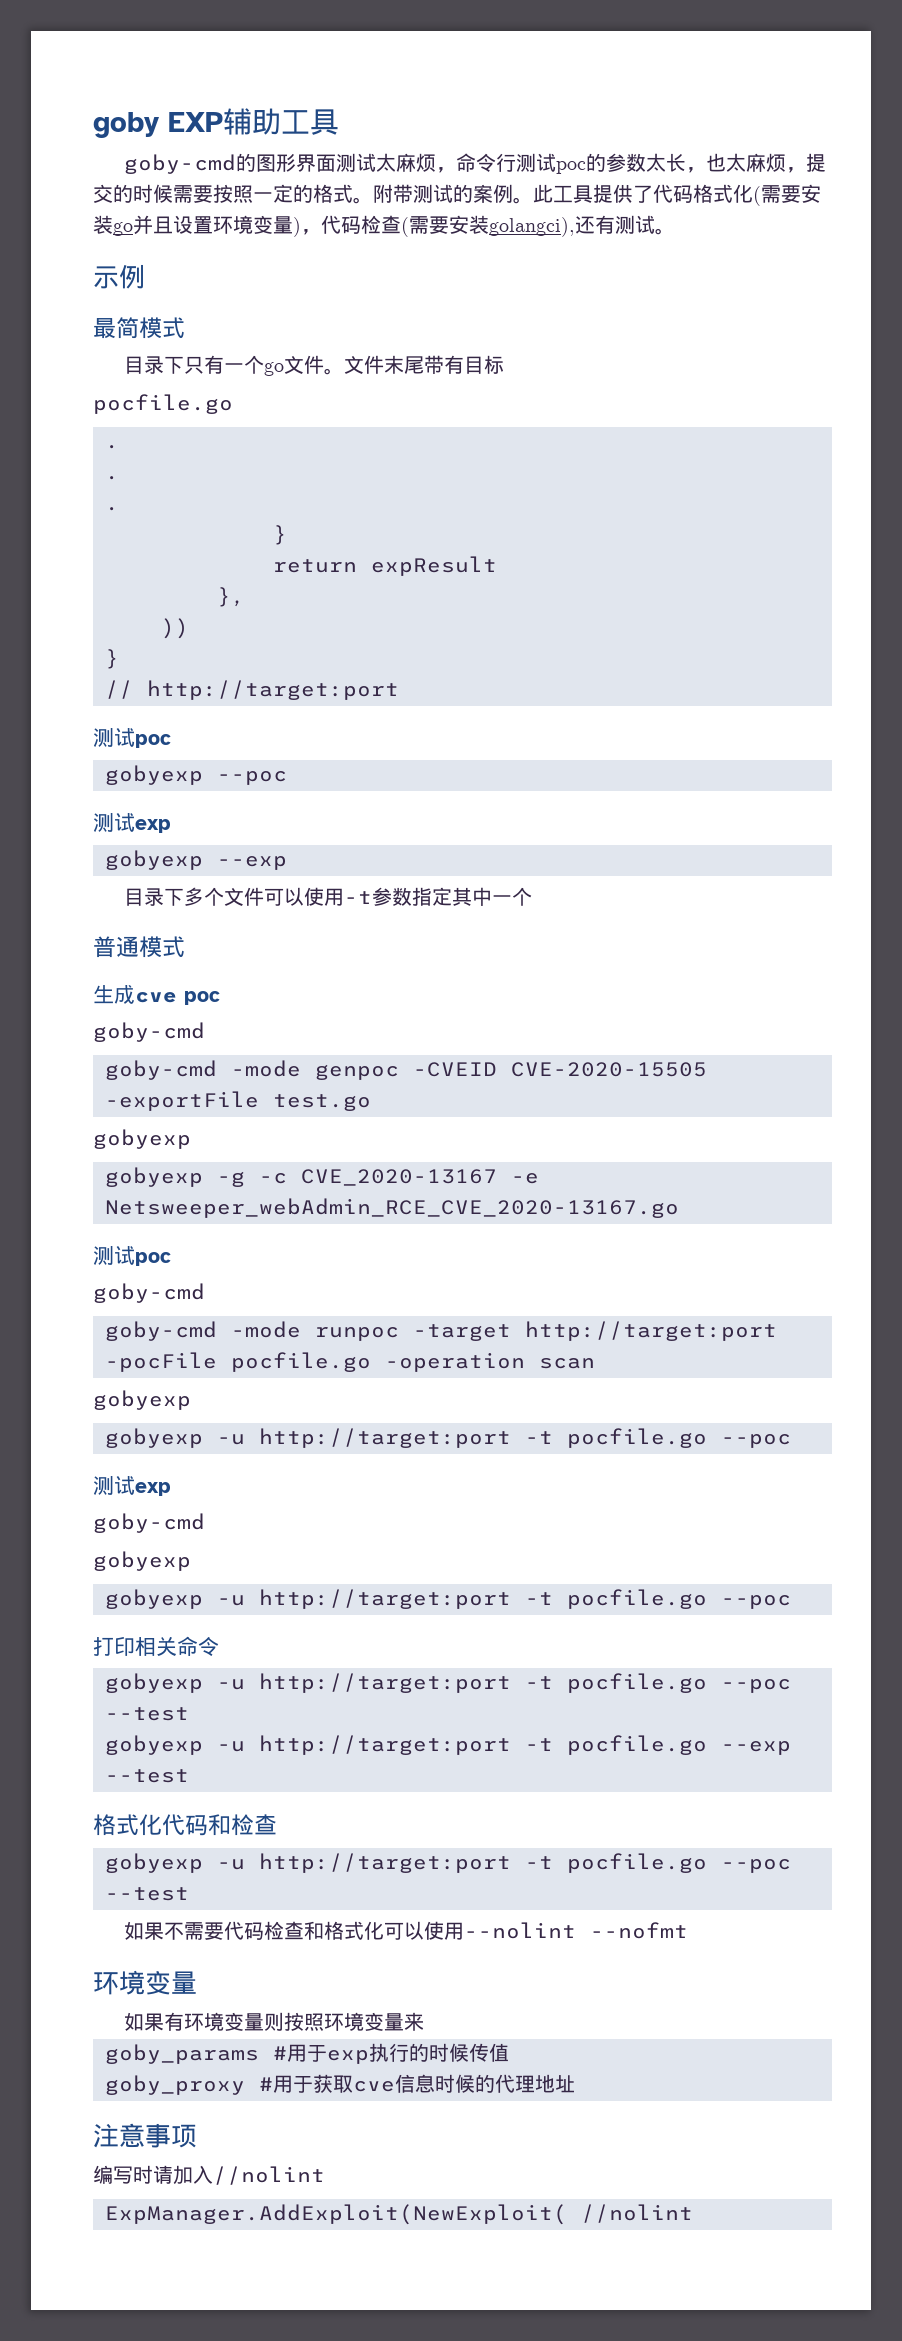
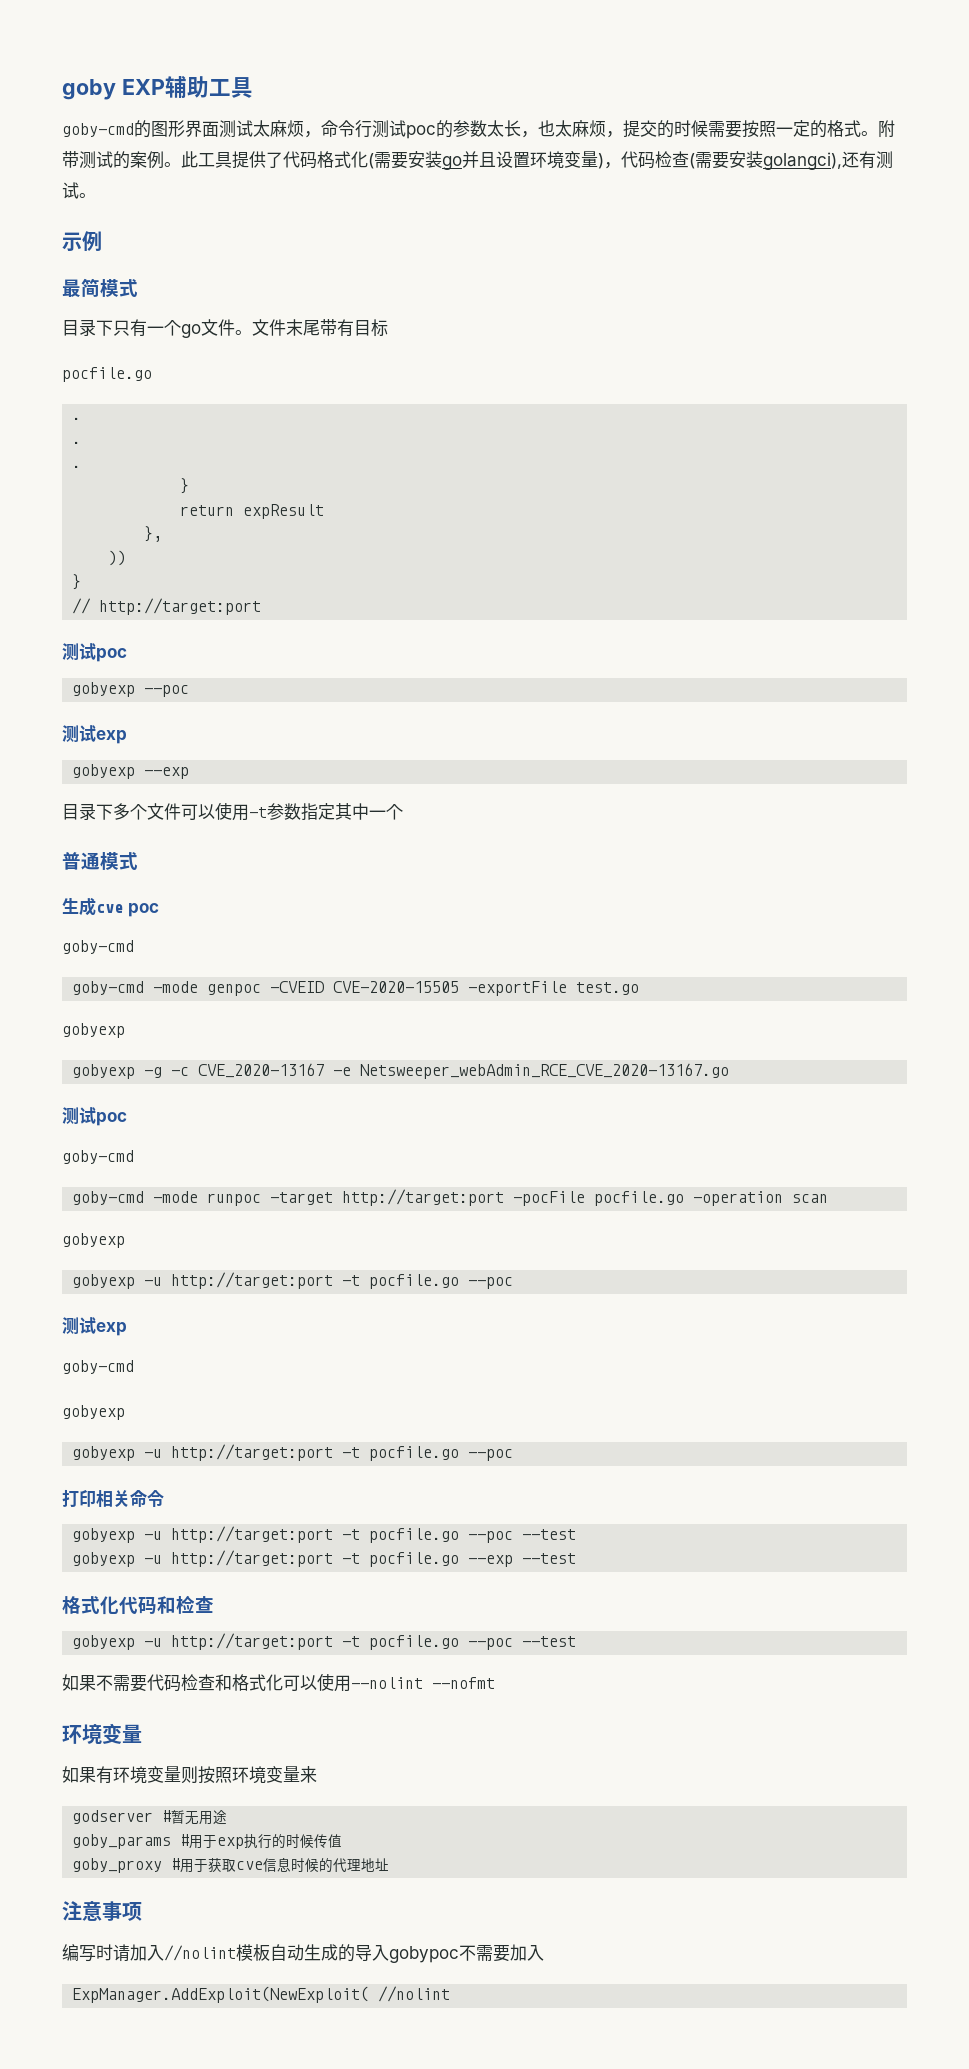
(425, 2021) none -> [72,1810,228,1825] // godserver #暂无用途
(325, 2175) none -> [236,1944,544,1963] 模板自动生成的导入gobypoc不需要加入

